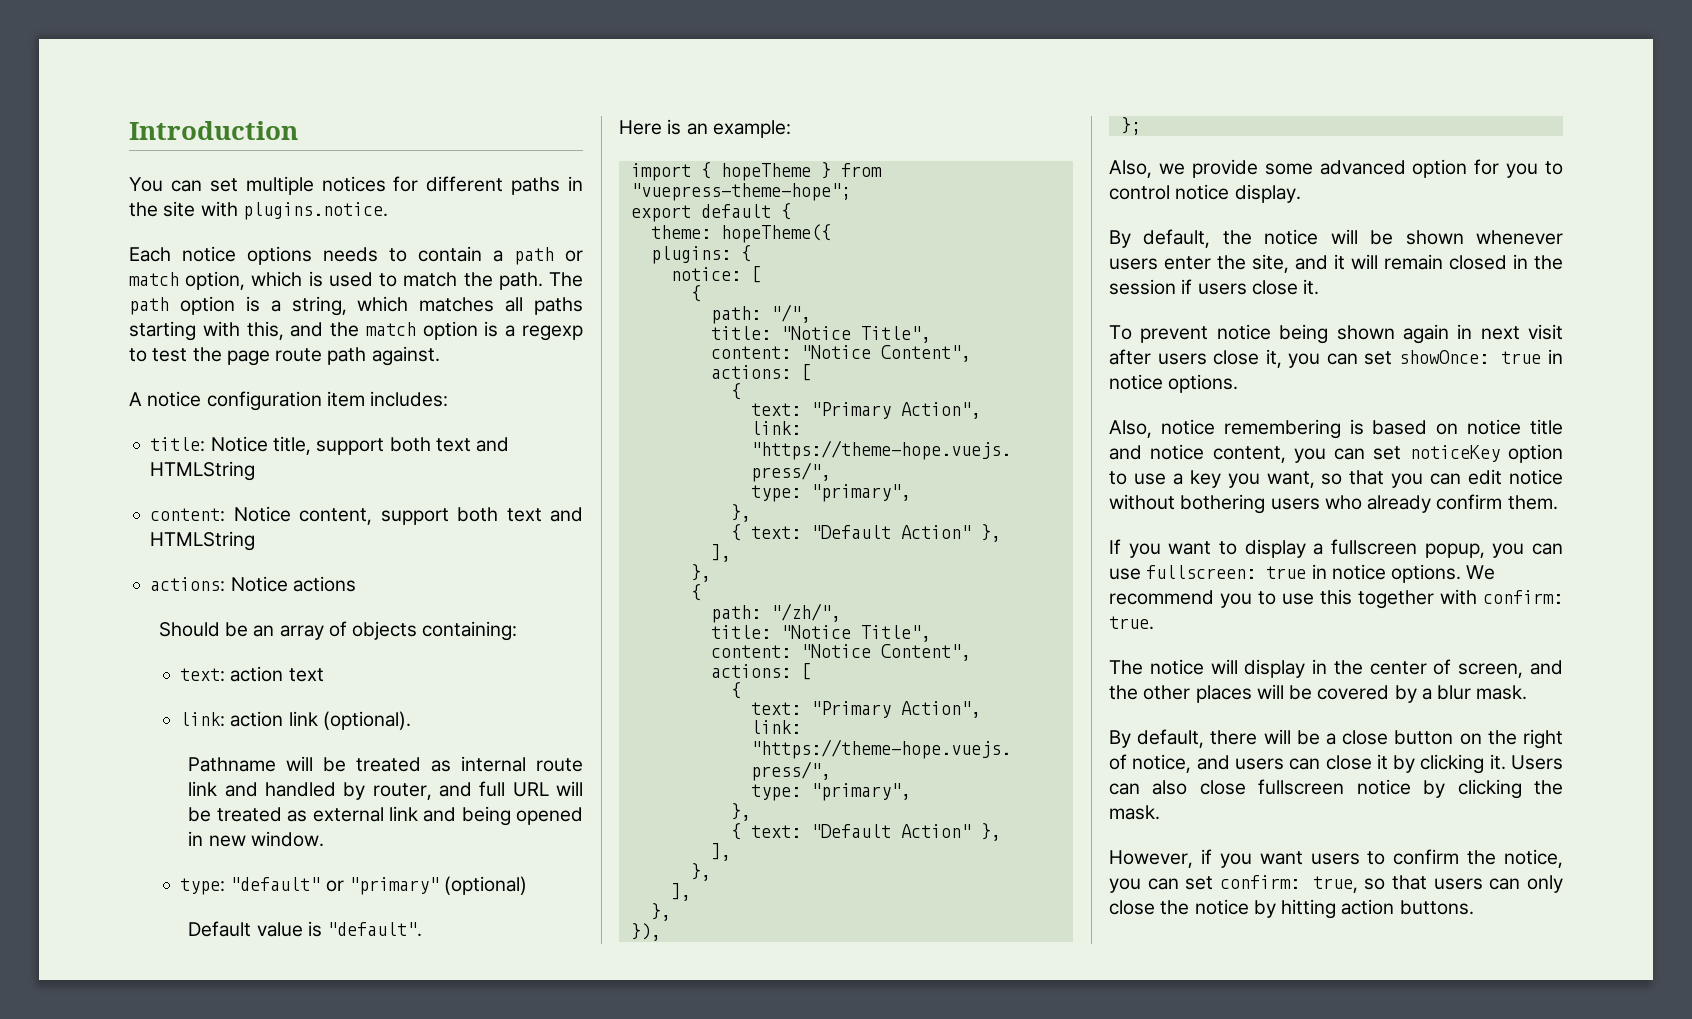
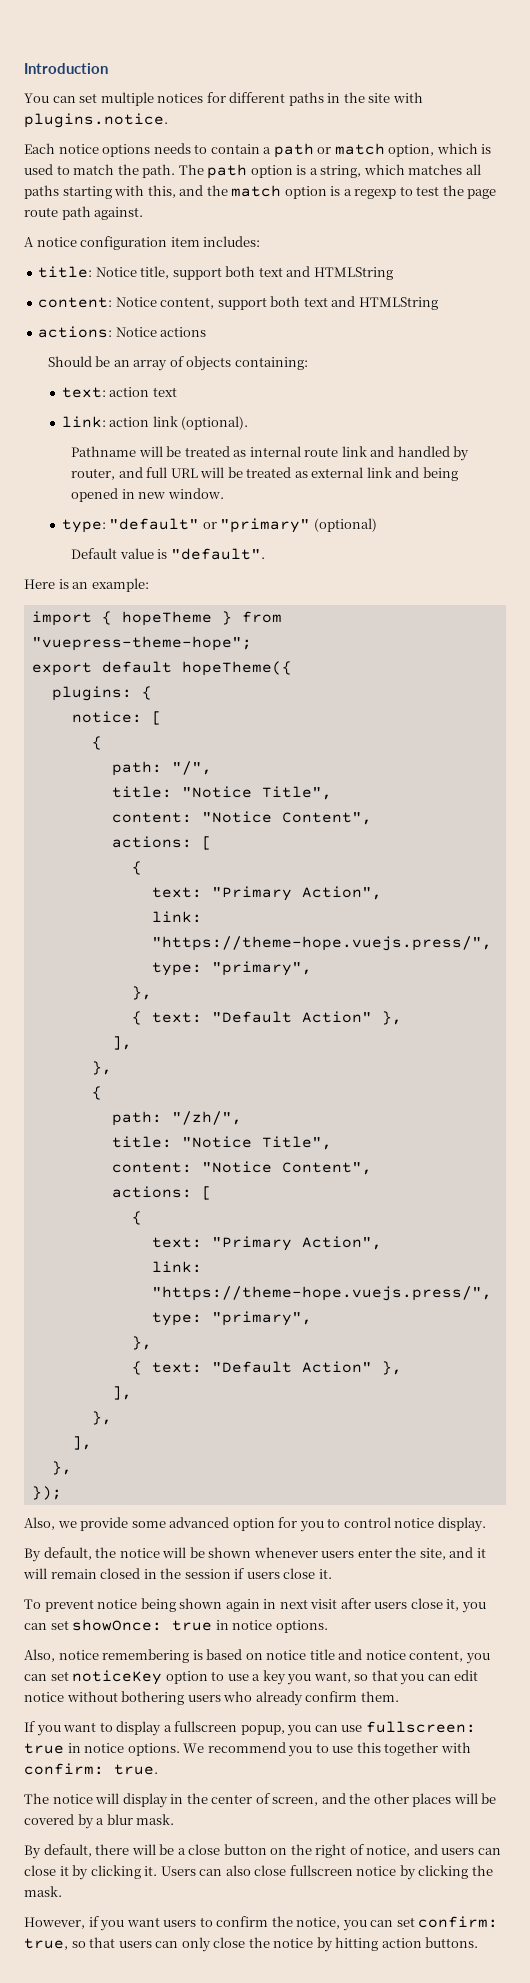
[780,203,791,220] [650,225,711,239] { // theme: -> (172, 667) none
[630,923,661,941] [1120,117,1141,135] }), // }; -> [31,1486,62,1500] });

